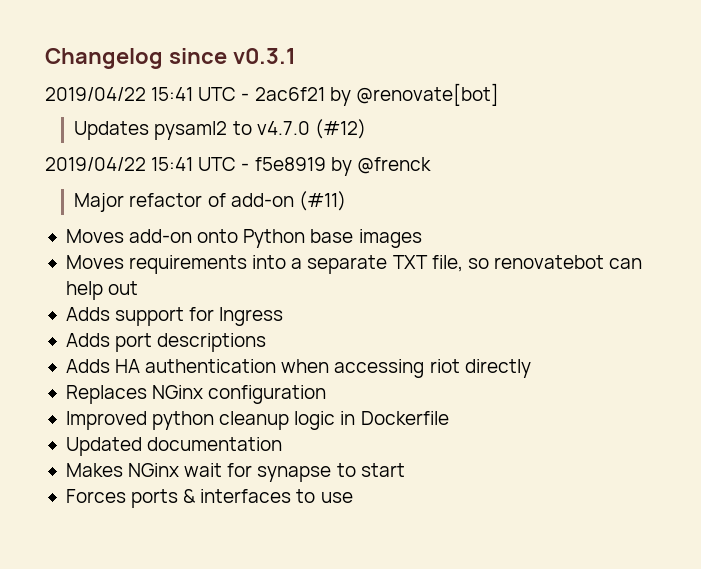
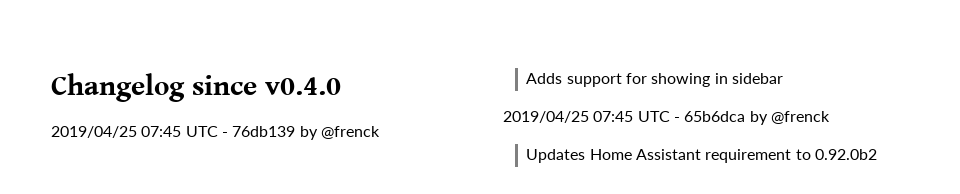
[232,48,296,64] [45,83,499,106] [74,119,366,140] [45,157,431,176] [74,191,346,212] [65,229,422,248] [65,255,643,274] [65,281,139,300] [65,307,284,326] [65,333,267,352] [65,359,531,378] [65,385,327,404] [65,411,449,430] [65,437,283,456] [65,463,405,482] [65,489,353,508] v0.3.1 // 2019/04/22 15:41 UTC - 2ac6f21 by @renovate[bot] // Updates pysaml2 to v4.7.0 (#12) // 2019/04/22 15:41 UTC - f5e8919 by @frenck // Major refactor of add-on (#11) // Moves add-on onto Python base images // Moves requirements into a separate TXT file, so renovatebot can help out // Adds support for Ingress // Adds port descriptions // Adds HA authentication when accessing riot directly // Replaces NGinx configuration // Improved python cleanup logic in Dockerfile // Updated documentation // Makes NGinx wait for synapse to start // Forces ports & interfaces to use -> [265,77,341,95] [51,126,380,140] [526,73,784,87] [503,111,830,125] [526,149,878,163] v0.4.0 // 2019/04/25 07:45 UTC - 76db139 by @frenck // Adds support for showing in sidebar // 2019/04/25 07:45 UTC - 65b6dca by @frenck // Updates Home Assistant requirement to 0.92.0b2

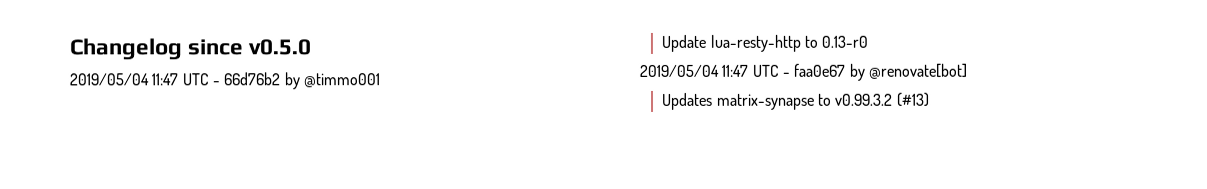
[265,77,341,95] [51,126,380,140] [526,73,784,87] [503,111,830,125] [526,149,878,163] v0.4.0 // 2019/04/25 07:45 UTC - 76db139 by @frenck // Adds support for showing in sidebar // 2019/04/25 07:45 UTC - 65b6dca by @frenck // Updates Home Assistant requirement to 0.92.0b2 -> [248,39,312,56] [69,72,380,90] [661,34,869,52] [639,63,967,81] [661,92,930,110] v0.5.0 // 2019/05/04 11:47 UTC - 66d76b2 by @timmo001 // Update lua-resty-http to 0.13-r0 // 2019/05/04 11:47 UTC - faa0e67 by @renovate[bot] // Updates matrix-synapse to v0.99.3.2 (#13)

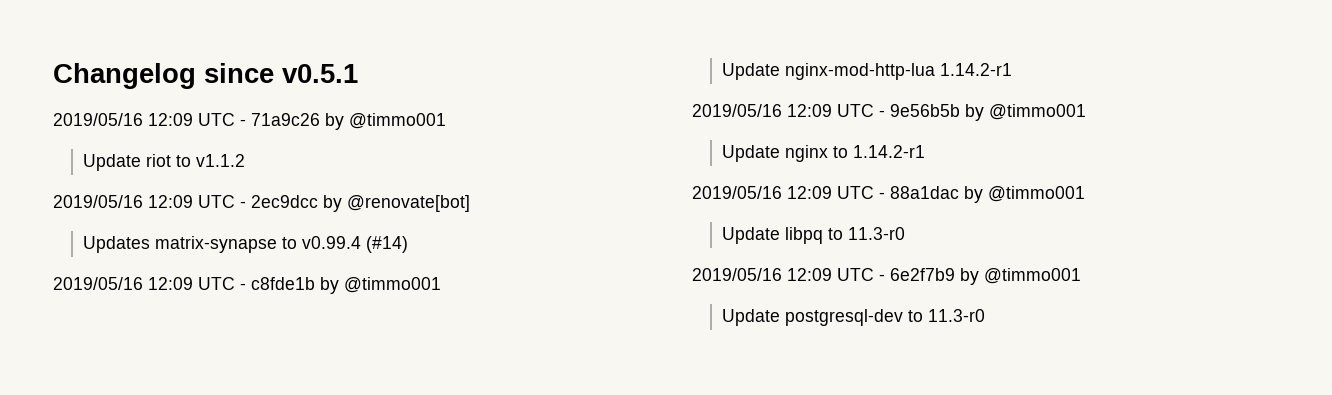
[248,39,312,56] [69,72,380,90] [661,34,869,52] [639,63,846,77] v0.5.0 // 2019/05/04 11:47 UTC - 66d76b2 by @timmo001 // Update lua-resty-http to 0.13-r0 // 2019/05/04 11:47 UTC - faa0e67 -> [282,64,358,83] [53,113,446,130] [82,154,245,171] [53,195,318,208] v0.5.1 // 2019/05/16 12:09 UTC - 71a9c26 by @timmo001 // Update riot to v1.1.2 // 2019/05/16 12:09 UTC - 2ec9dcc
[834,92,930,107] v0.99.3.2 (#13) -> [301,236,408,253] [53,277,441,294] [721,63,1012,80] [692,104,1086,121] [721,145,925,162] [692,186,1085,203] [721,227,905,244] [692,268,1081,285] [721,309,985,326] v0.99.4 (#14) // 2019/05/16 12:09 UTC - c8fde1b by @timmo001 // Update nginx-mod-http-lua 1.14.2-r1 // 2019/05/16 12:09 UTC - 9e56b5b by @timmo001 // Update nginx to 1.14.2-r1 // 2019/05/16 12:09 UTC - 88a1dac by @timmo001 // Update libpq to 11.3-r0 // 2019/05/16 12:09 UTC - 6e2f7b9 by @timmo001 // Update postgresql-dev to 11.3-r0

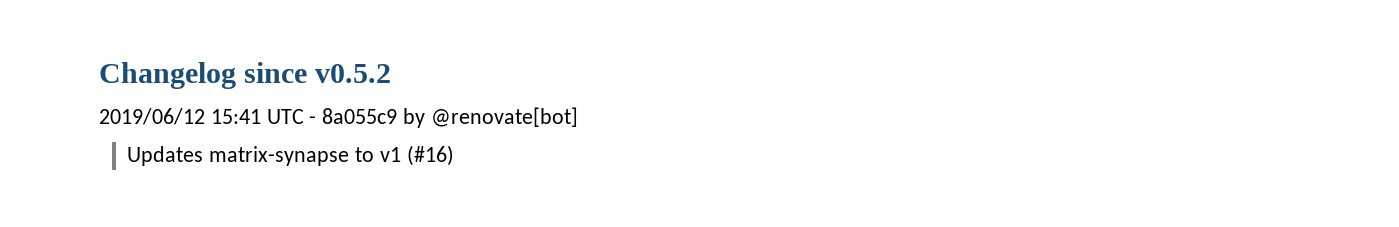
[282,64,358,83] [53,113,446,130] [82,154,245,171] [53,195,318,208] v0.5.1 // 2019/05/16 12:09 UTC - 71a9c26 by @timmo001 // Update riot to v1.1.2 // 2019/05/16 12:09 UTC - 2ec9dcc -> [315,64,392,83] [99,108,398,125] v0.5.2 // 2019/06/12 15:41 UTC - 8a055c9
[301,236,408,253] [53,277,441,294] [721,63,1012,80] [692,104,1086,121] [721,145,925,162] [692,186,1085,203] [721,227,905,244] [692,268,1081,285] [721,309,985,326] v0.99.4 (#14) // 2019/05/16 12:09 UTC - c8fde1b by @timmo001 // Update nginx-mod-http-lua 1.14.2-r1 // 2019/05/16 12:09 UTC - 9e56b5b by @timmo001 // Update nginx to 1.14.2-r1 // 2019/05/16 12:09 UTC - 88a1dac by @timmo001 // Update libpq to 11.3-r0 // 2019/05/16 12:09 UTC - 6e2f7b9 by @timmo001 // Update postgresql-dev to 11.3-r0 -> [379,145,454,166] v1 (#16)

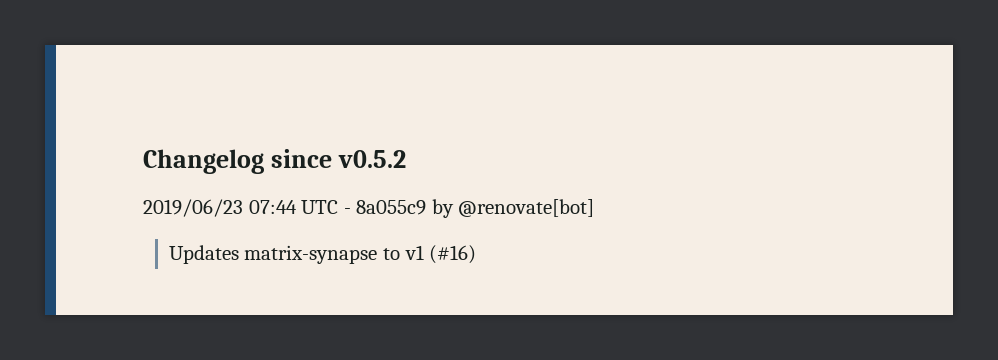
[99,108,261,125] 2019/06/12 15:41 -> [143,199,297,217] 2019/06/23 07:44

